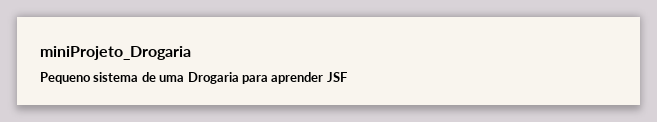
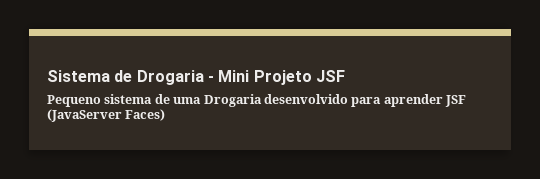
[40,46,191,60] miniProjeto_Drogaria -> [47,70,345,85] Sistema de Drogaria - Mini Projeto JSF
(239, 78) none -> [263,94,348,104] desenvolvido
(347, 77) none -> [47,109,166,122] (JavaServer Faces)

